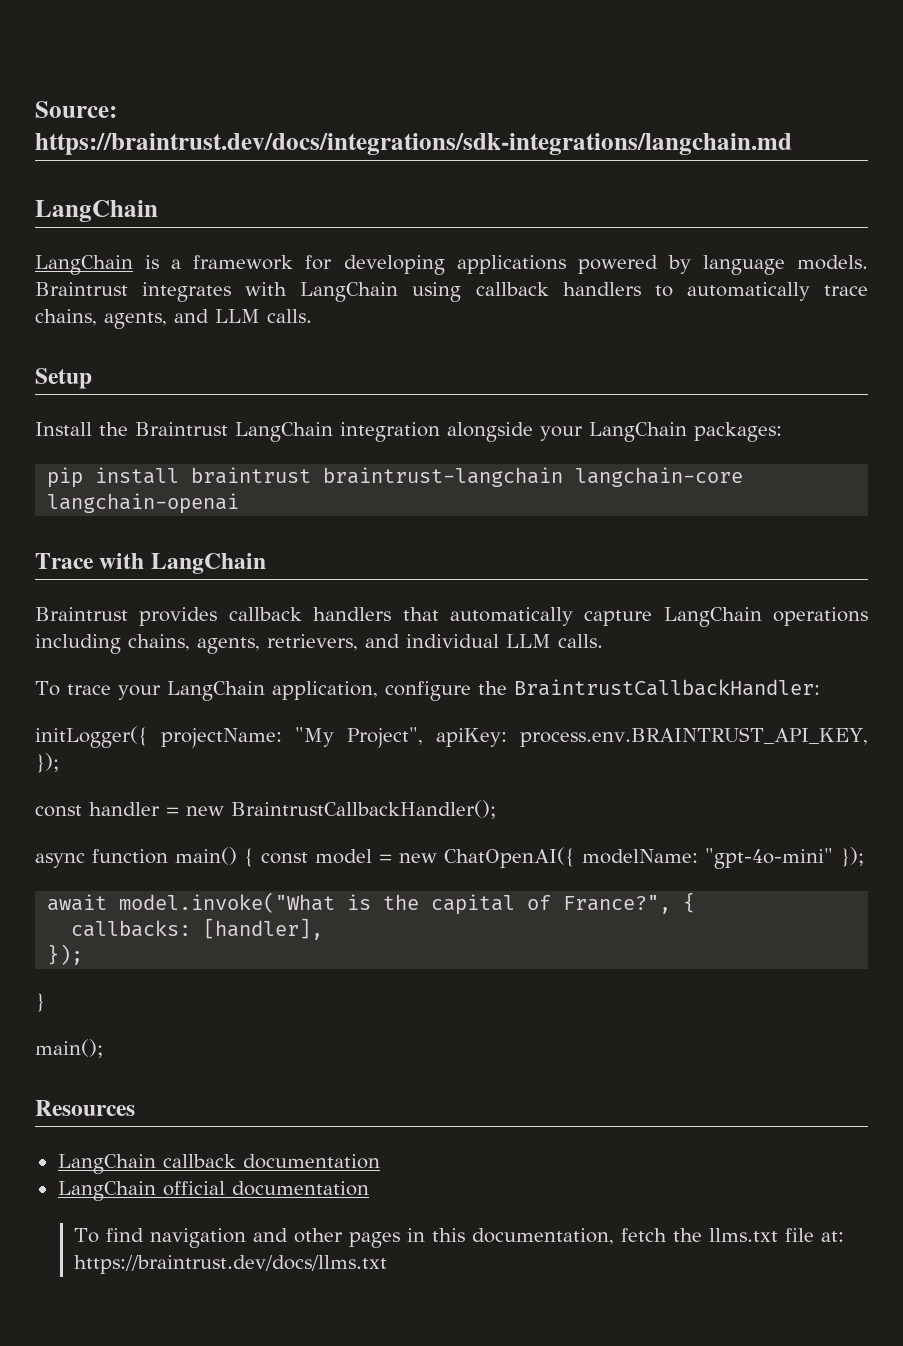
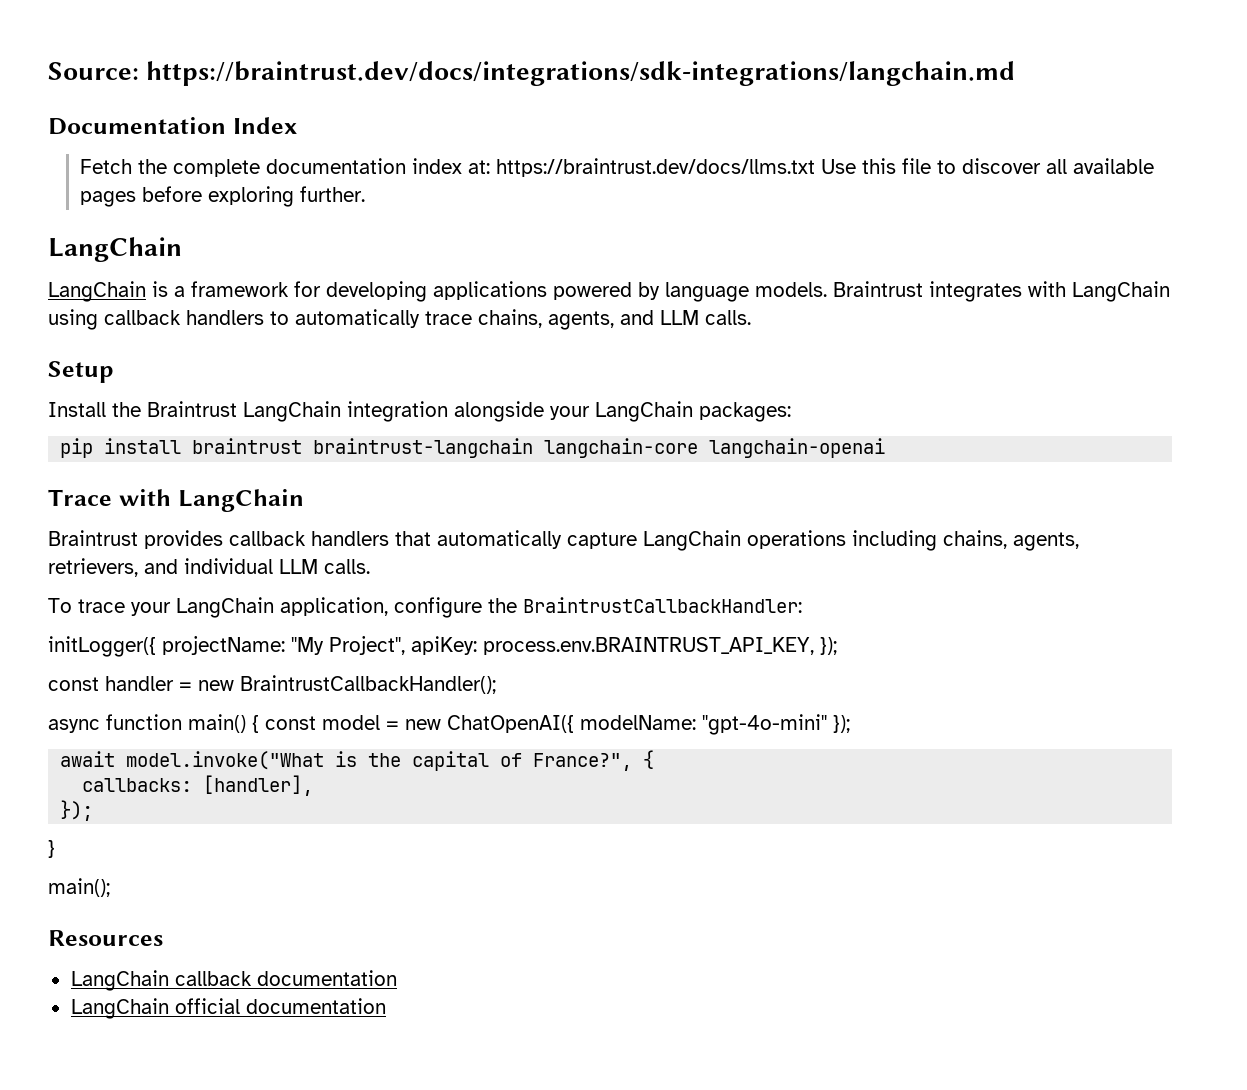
(792, 144) none -> [48,117,297,135] [80,158,1155,177] [80,186,366,207] // Documentation Index // Fetch the complete documentation index at: https://braintrust.dev/docs/llms.txt Use this file to discover all available pages before exploring further.
[74,1228,845,1248] [74,1255,388,1274] // To find navigation and other pages in this documentation, fetch the llms.txt file at: https://braintrust.dev/docs/llms.txt -> (386, 1006) none

